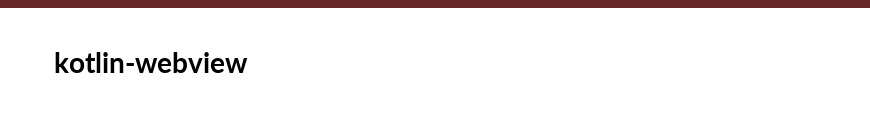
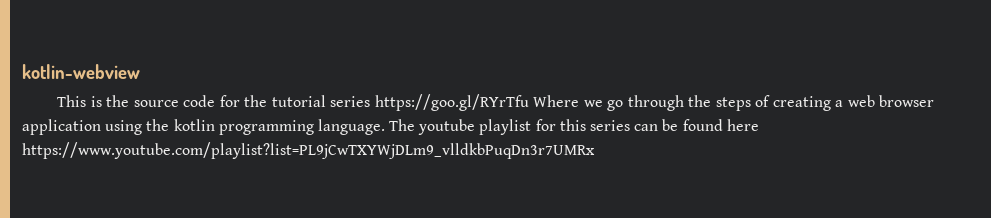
(248, 62) none -> [57,94,934,111] [22,119,759,135] [22,142,595,159] // This is the source code for the tutorial series https://goo.gl/RYrTfu Where we go through the steps of creating a web browser application using the kotlin programming language. The youtube playlist for this series can be found here https://www.youtube.com/playlist?list=PL9jCwTXYWjDLm9_vlldkbPuqDn3r7UMRx

